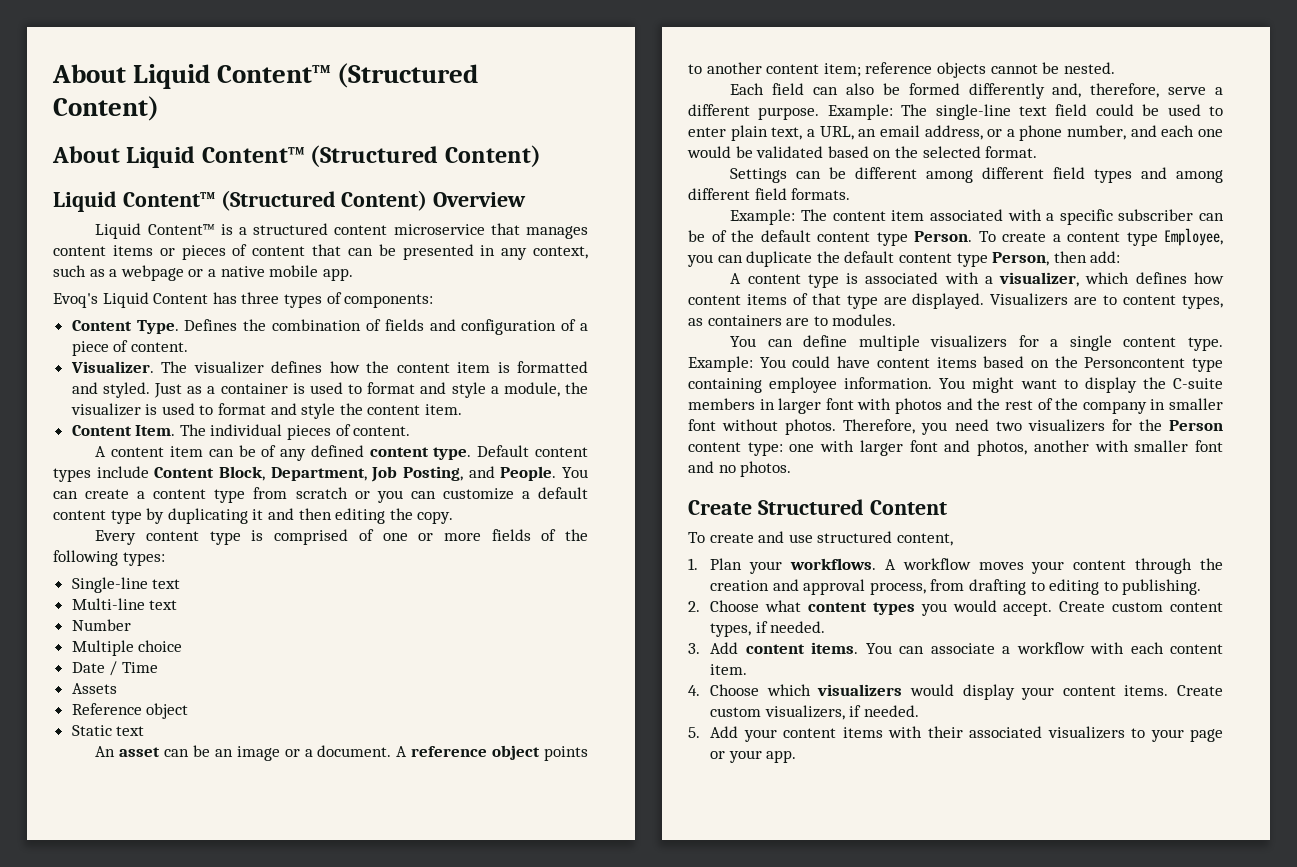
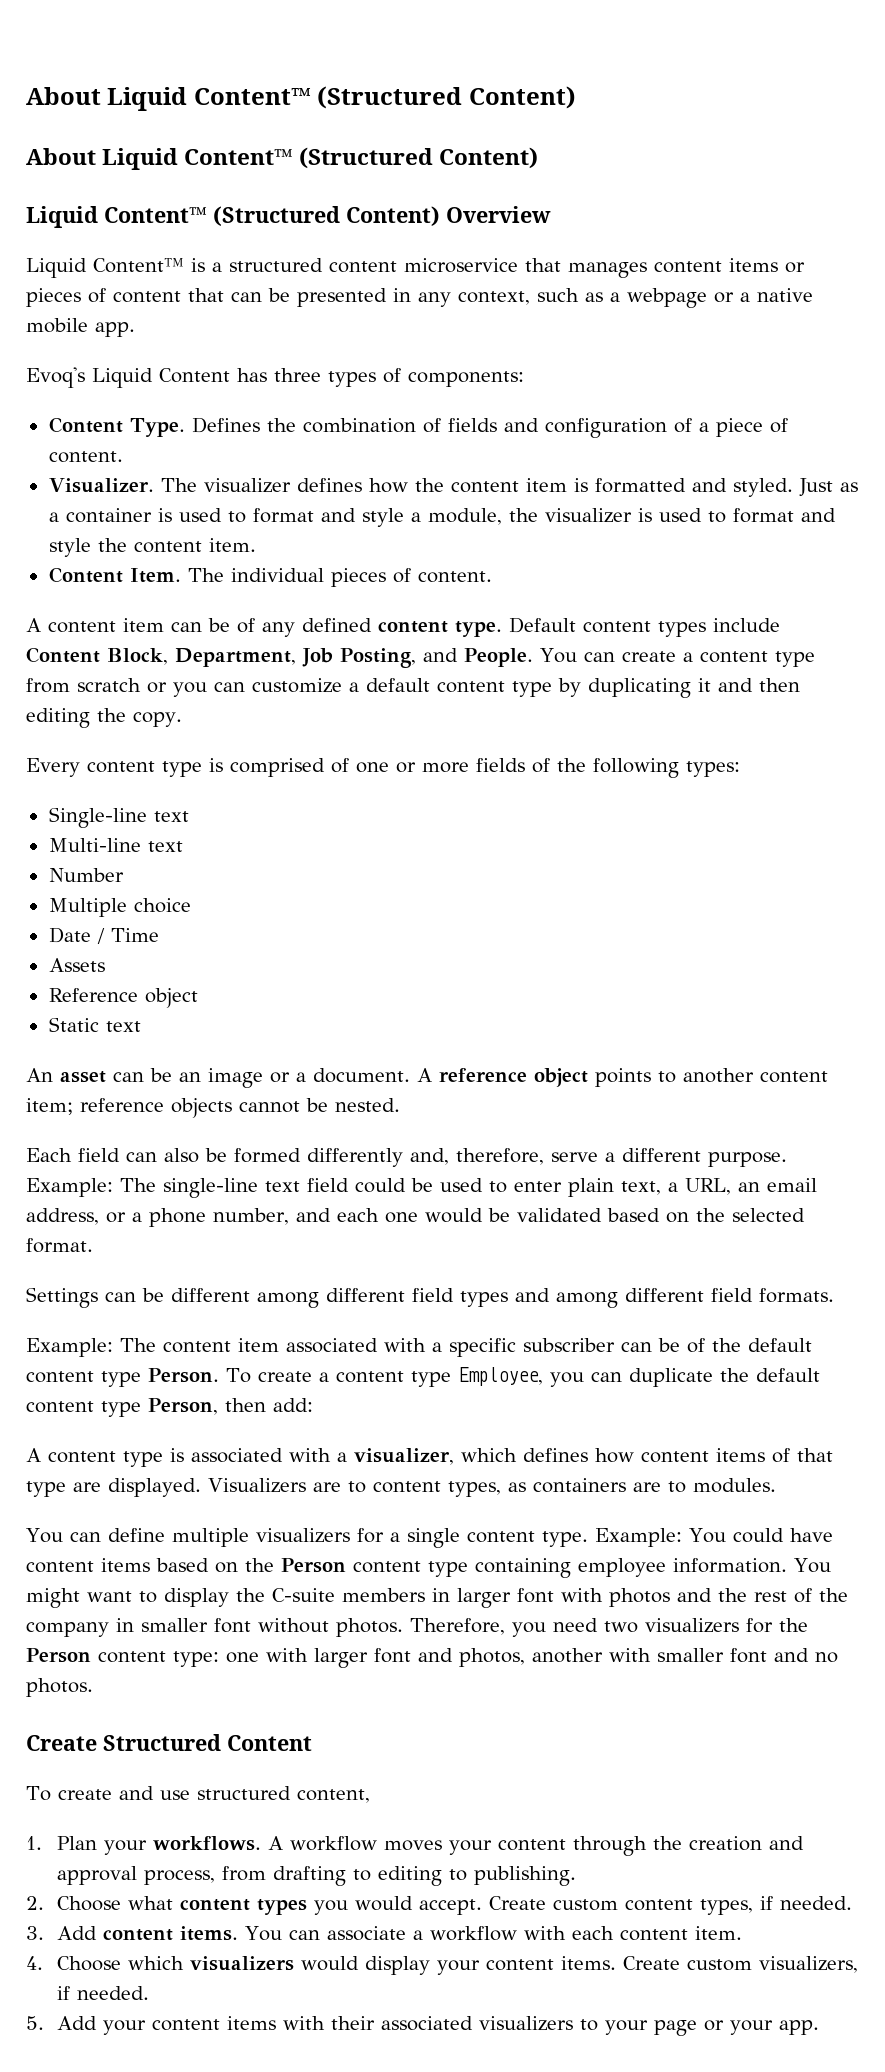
[1084,357,1186,368] Personcontent -> [281,1558,421,1573] Person content

